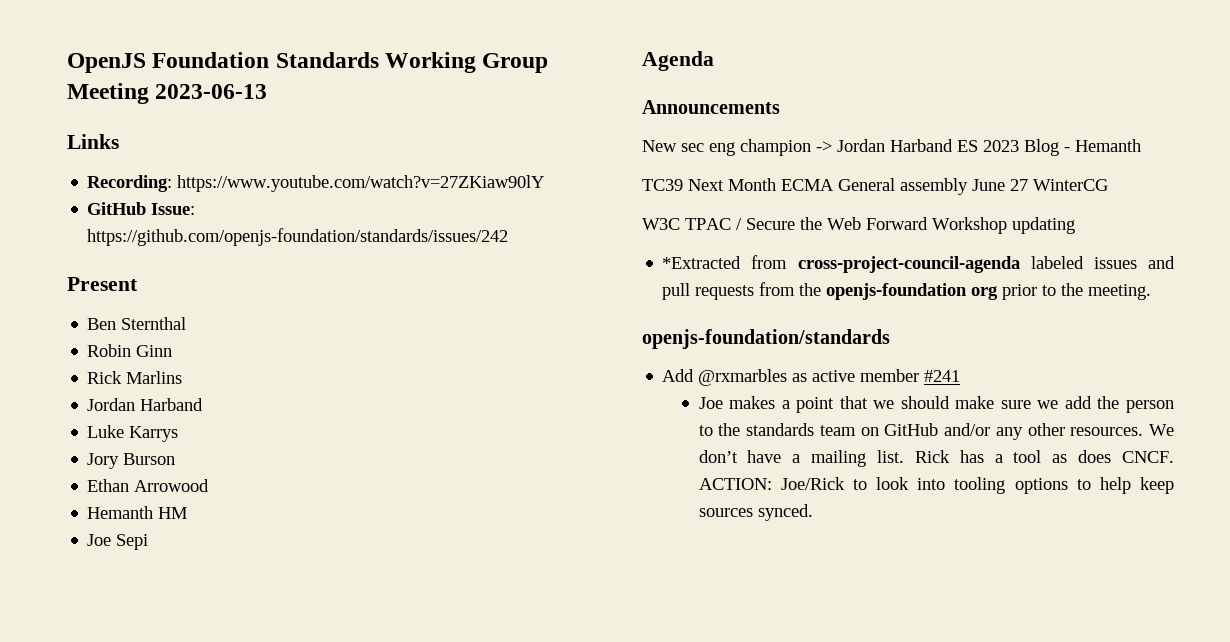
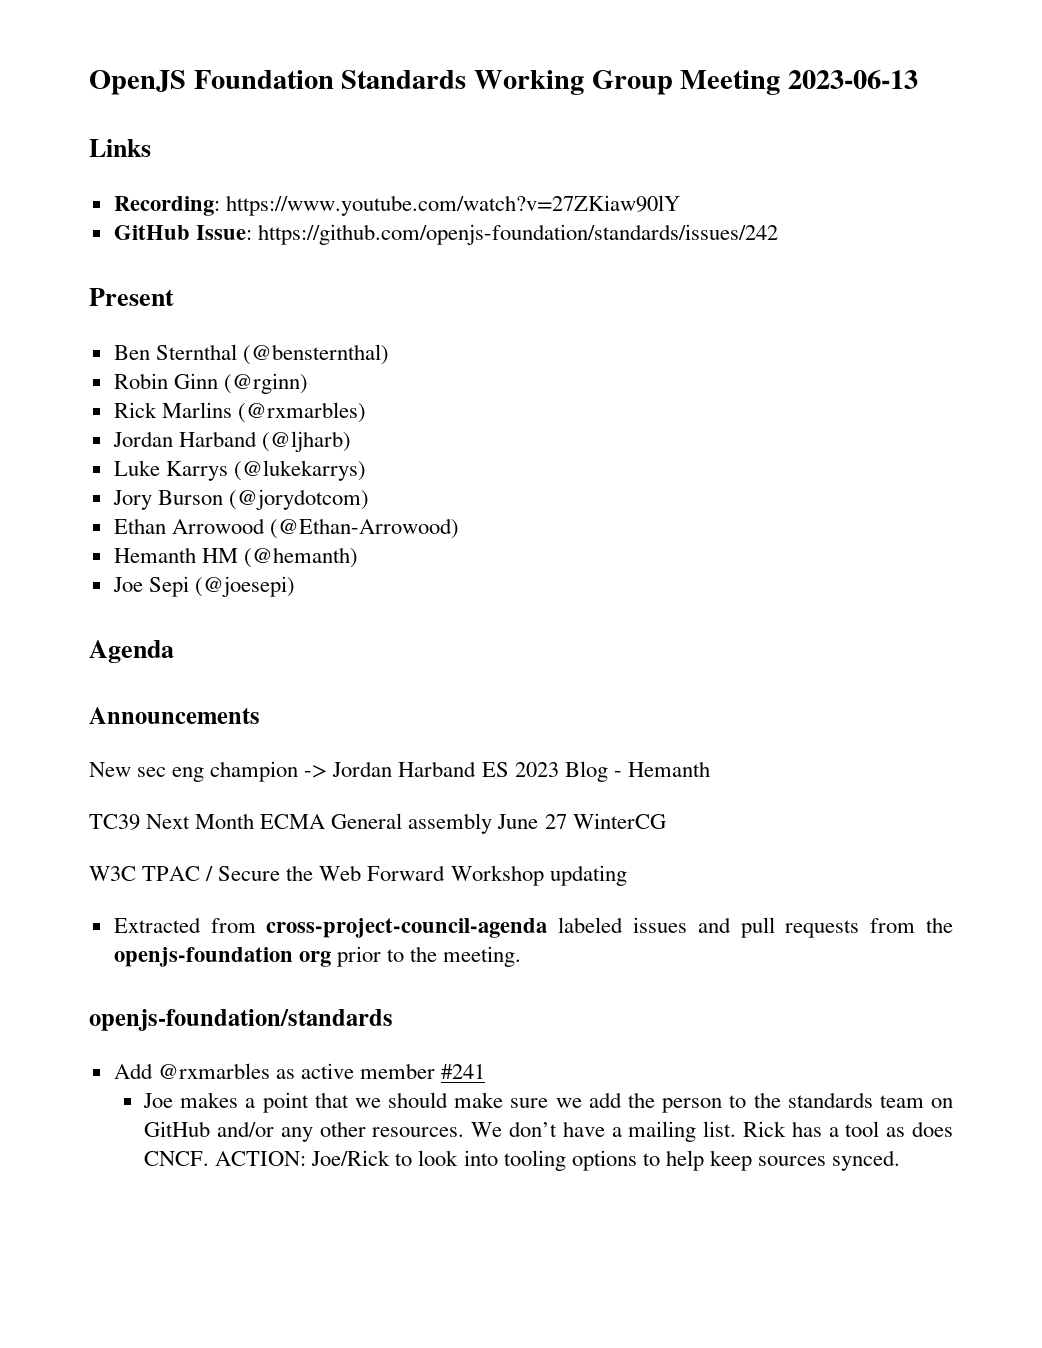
(187, 323) none -> [242,344,389,365] (@bensternthal)
(173, 351) none -> [223,373,308,394] (@rginn)
[87,398,204,411] // Jordan Harband -> [237,402,366,423] [112,431,351,452] (@rxmarbles) // Jordan Harband (@ljharb)
(179, 434) none -> [233,460,366,481] (@lukekarrys)
(176, 459) none -> [228,489,369,510] (@jorydotcom)
(210, 485) none -> [269,518,459,539] (@Ethan-Arrowood)
(188, 513) none -> [243,547,358,568] (@hemanth)
(149, 542) none -> [194,576,295,597] (@joesepi)
[662,256,742,269] *Extracted -> [113,917,201,933] Extracted

